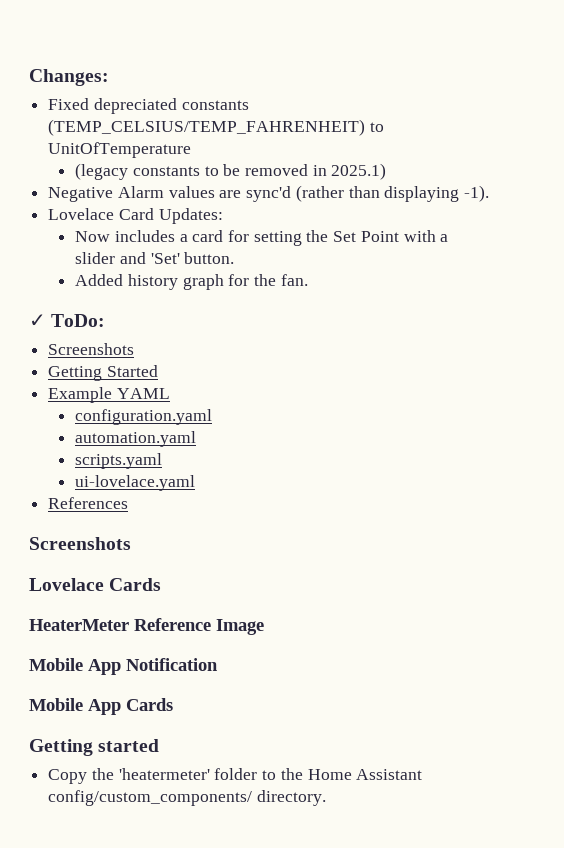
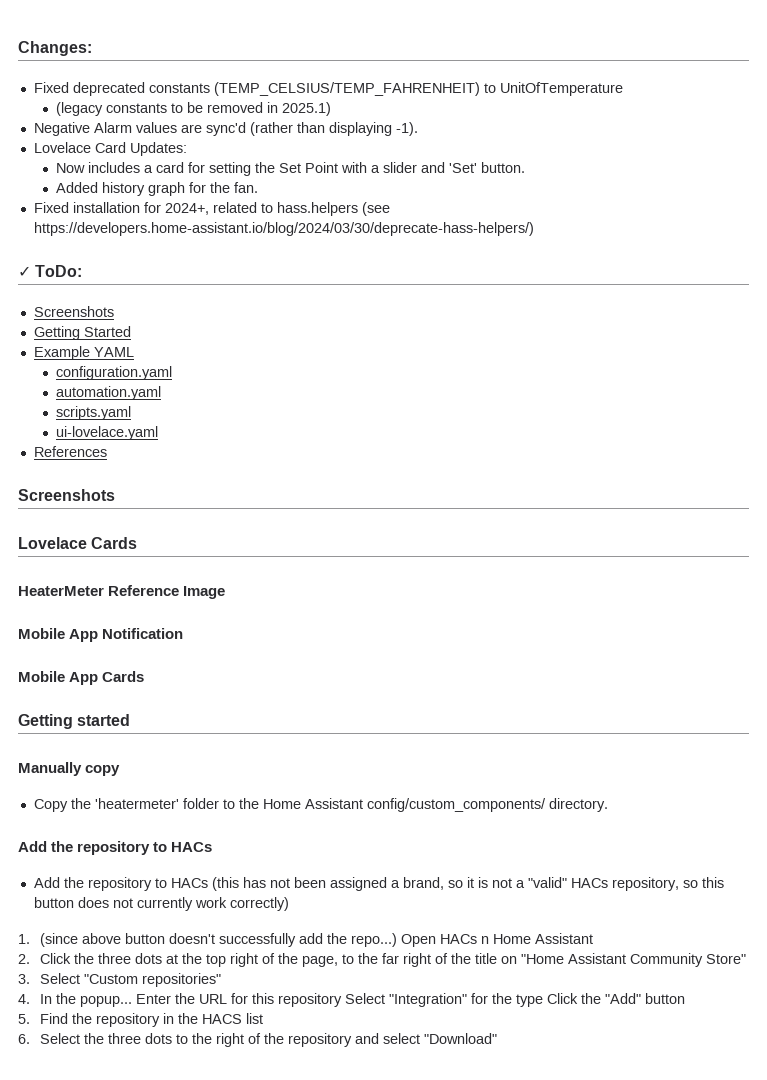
[93,98,177,114] depreciated -> [72,82,145,96] deprecated
(308, 280) none -> [33,202,390,216] [33,222,534,236] // Fixed installation for 2024+, related to hass.helpers (see https://developers.home-assistant.io/blog/2024/03/30/deprecate-hass-helpers/)
(160, 745) none -> [18,762,121,776] // Manually copy
(326, 798) none -> [18,841,213,855] [33,877,724,891] [33,897,289,911] [18,933,593,947] [18,953,746,967] [18,973,221,987] [18,993,685,1007] [18,1013,263,1027] [18,1033,497,1047] // Add the repository to HACs // Add the repository to HACs (this has not been assigned a brand, so it is not a "valid" HACs repository, so this button does not currently work correctly) // 1. (since above button doesn't successfully add the repo...) Open HACs n Home Assistant // 2. Click the three dots at the top right of the page, to the far right of the title on "Home Assistant Community Store" // 3. Select "Custom repositories" // 4. In the popup... Enter the URL for this repository Select "Integration" for the type Click the "Add" button // 5. Find the repository in the HACS list // 6. Select the three dots to the right of the repository and select "Download"

